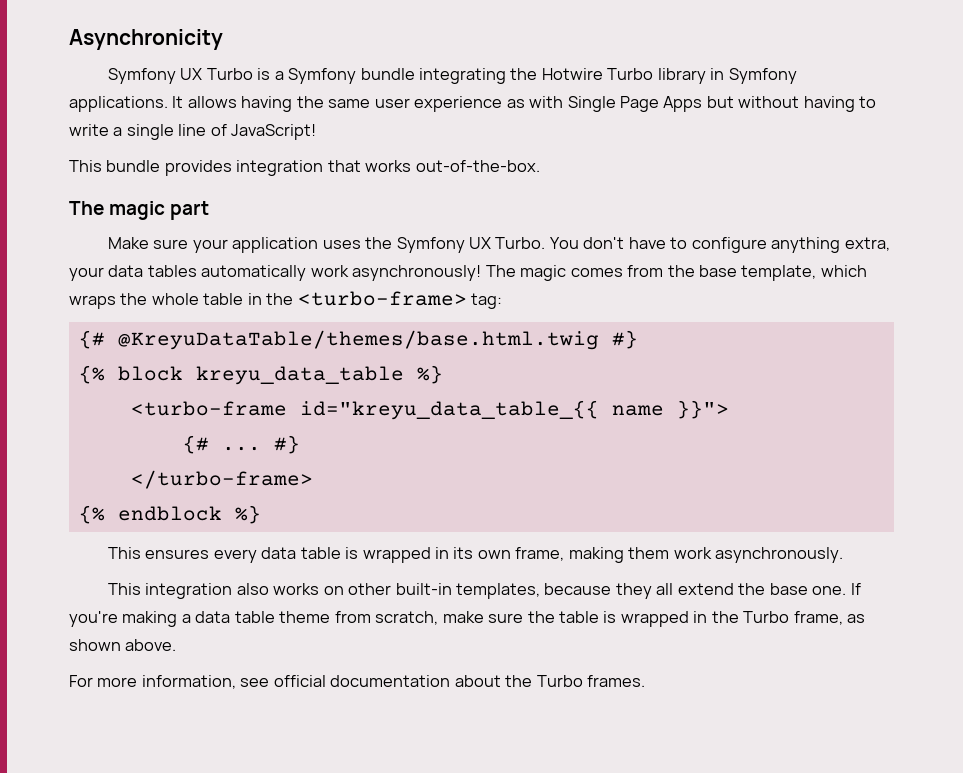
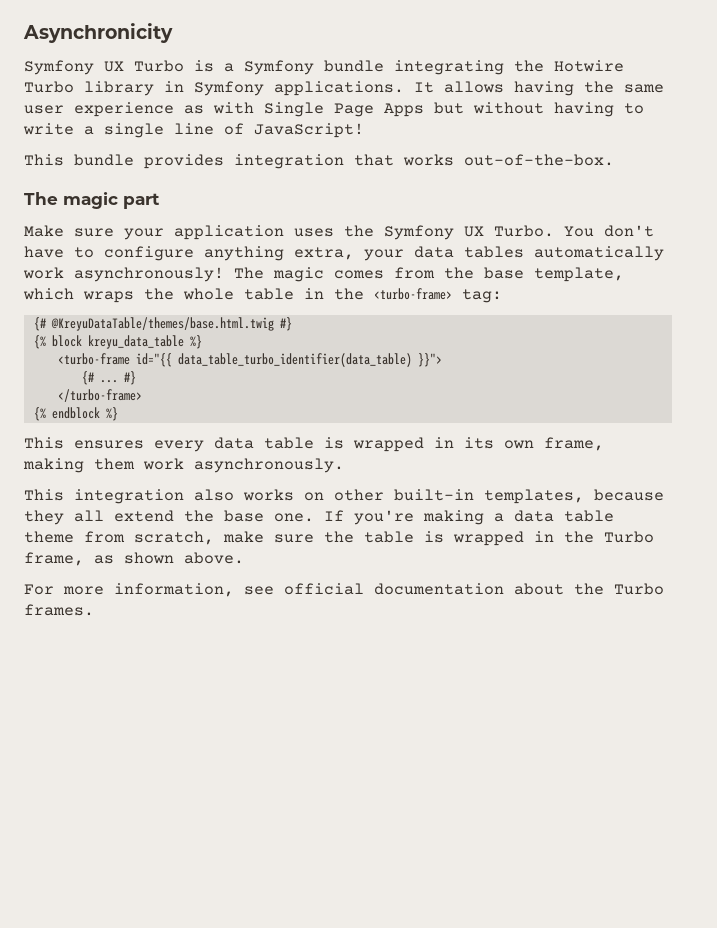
[299,400,664,420] id="kreyu_data_table_{{ name -> [135,353,412,367] id="{{ data_table_turbo_identifier(data_table)

